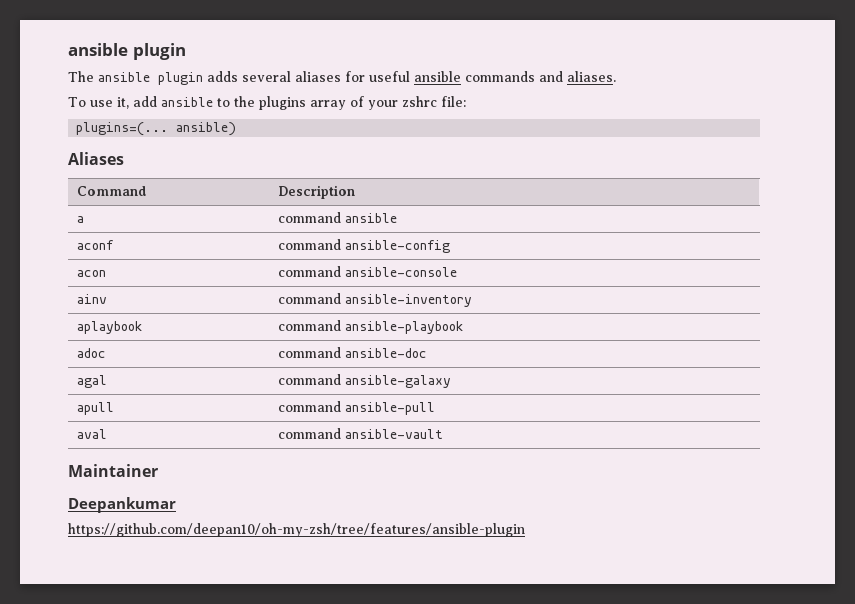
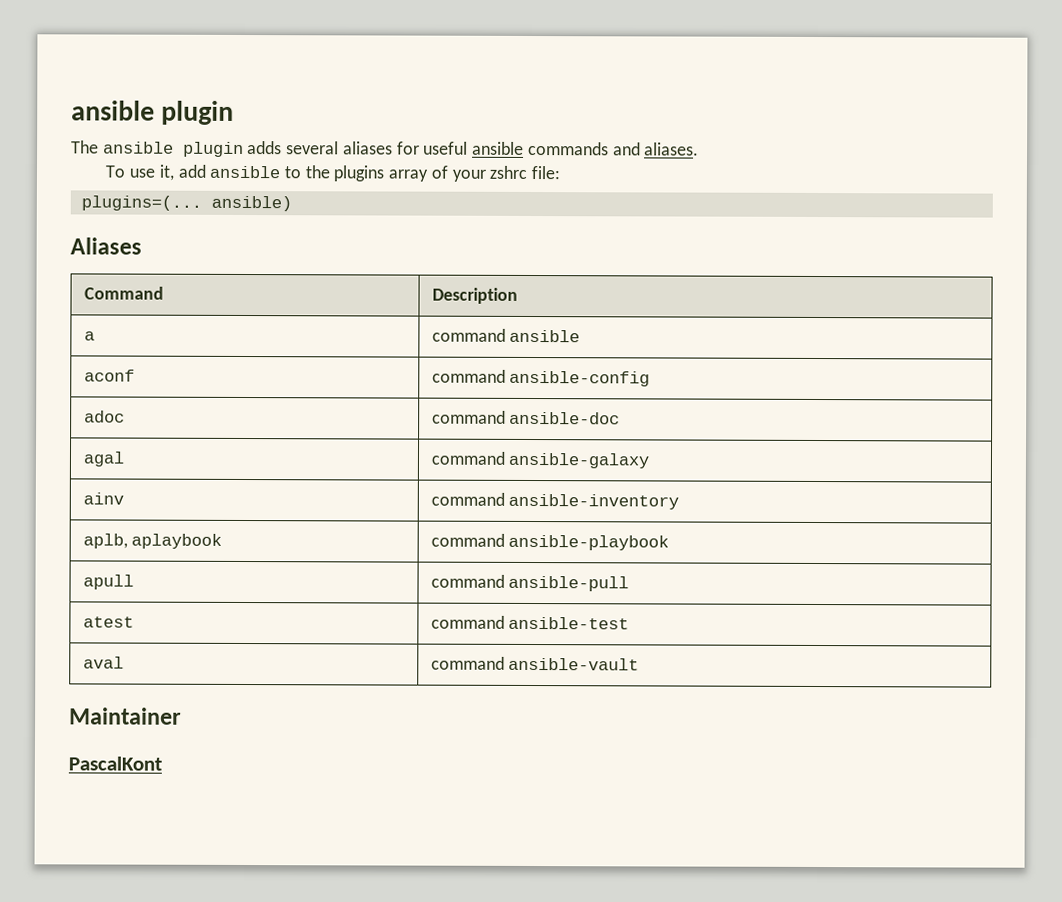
[77,270,107,277] [278,266,458,277] [77,294,108,304] [278,293,473,307] [77,321,143,334] [278,320,464,334] // acon | command ansible-console // ainv | command ansible-inventory // aplaybook | command ansible-playbook -> (651, 378) none
(452, 381) none -> [82,492,124,505] [430,492,680,510] [82,533,223,549] [430,533,670,551] // ainv | command ansible-inventory // aplb, aplaybook | command ansible-playbook
(436, 408) none -> [82,616,134,628] [430,615,630,630] // atest | command ansible-test
[68,497,176,513] [68,523,525,537] Deepankumar // https://github.com/deepan10/oh-my-zsh/tree/features/ansible-plugin -> [68,756,162,771] PascalKont

